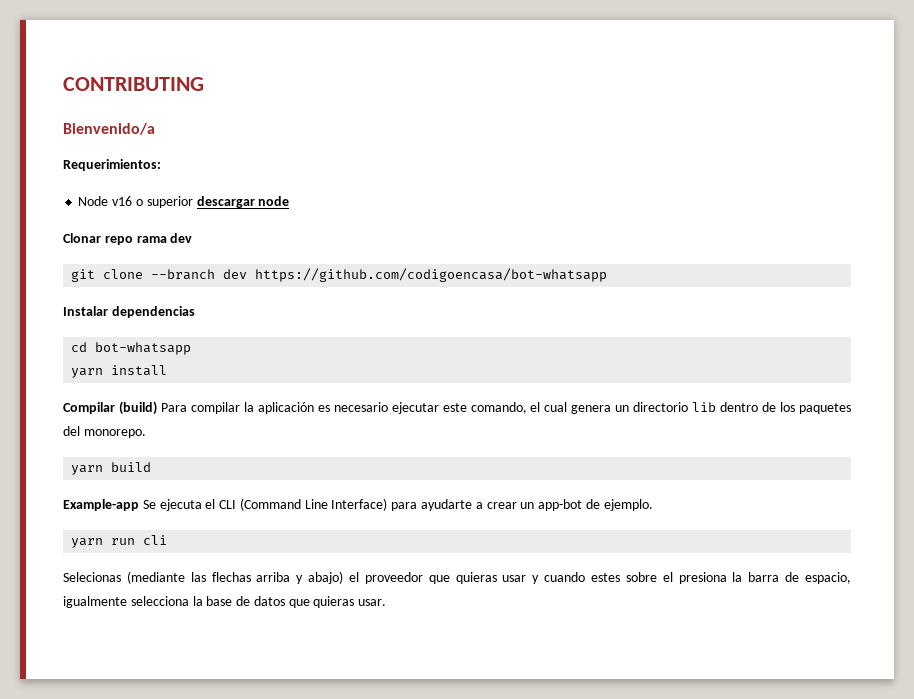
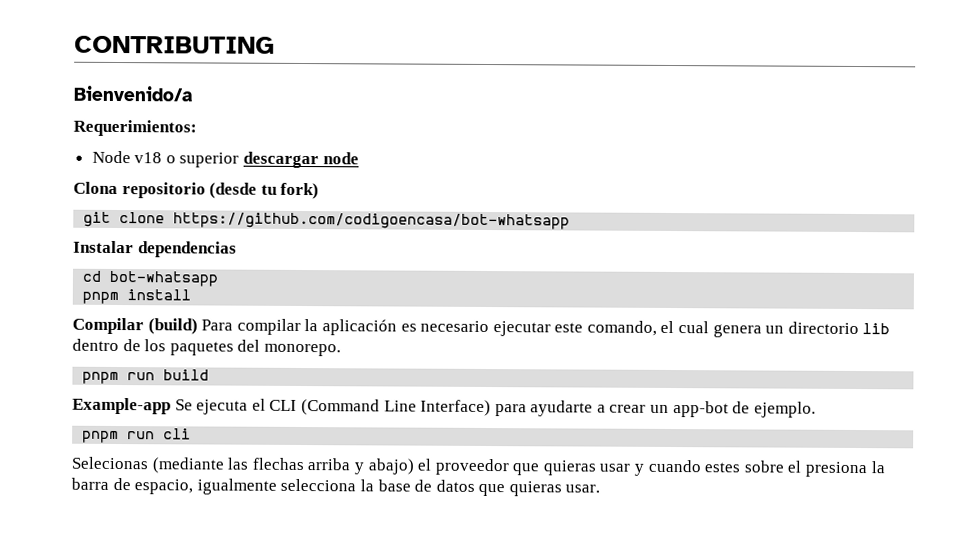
[112,196,133,206] v16 -> [134,152,163,164] v18
[63,233,193,245] Clonar repo rama dev -> [73,181,320,200] Clona repositorio (desde tu fork)
[151,269,248,280] --branch dev -> (166, 218) none
[71,368,104,378] yarn -> [82,291,120,305] pnpm
[71,465,104,475] yarn -> [82,371,156,385] pnpm run
[71,538,104,548] yarn -> [82,430,120,444] pnpm

